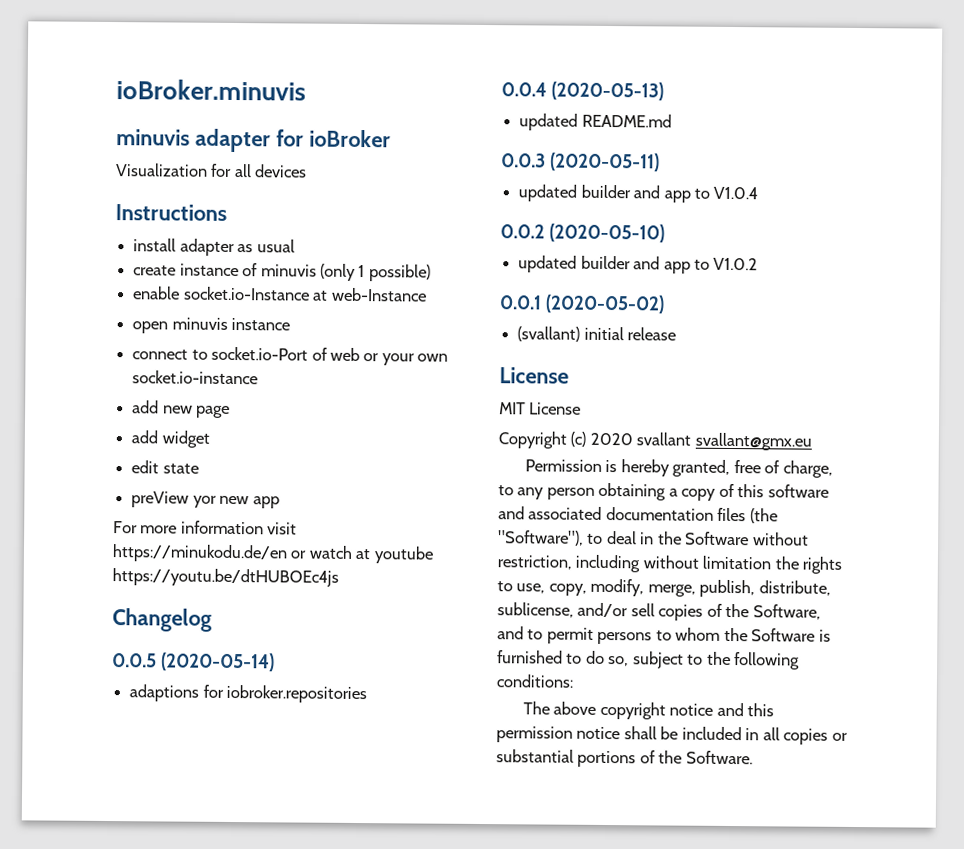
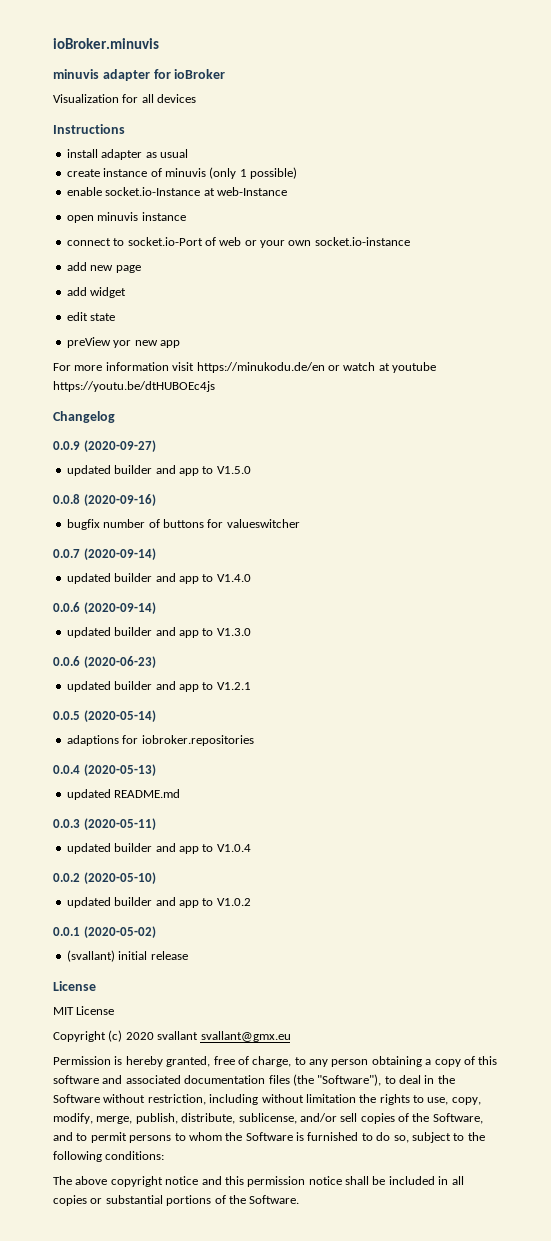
(212, 620) none -> [53,440,156,452] [66,465,251,476] [53,494,156,506] [66,519,300,530] [53,548,156,560] [66,573,251,584] [53,602,156,614] [66,627,251,638] [53,656,156,668] [66,681,251,692] // 0.0.9 (2020-09-27) // updated builder and app to V1.5.0 // 0.0.8 (2020-09-16) // bugfix number of buttons for valueswitcher // 0.0.7 (2020-09-14) // updated builder and app to V1.4.0 // 0.0.6 (2020-09-14) // updated builder and app to V1.3.0 // 0.0.6 (2020-06-23) // updated builder and app to V1.2.1

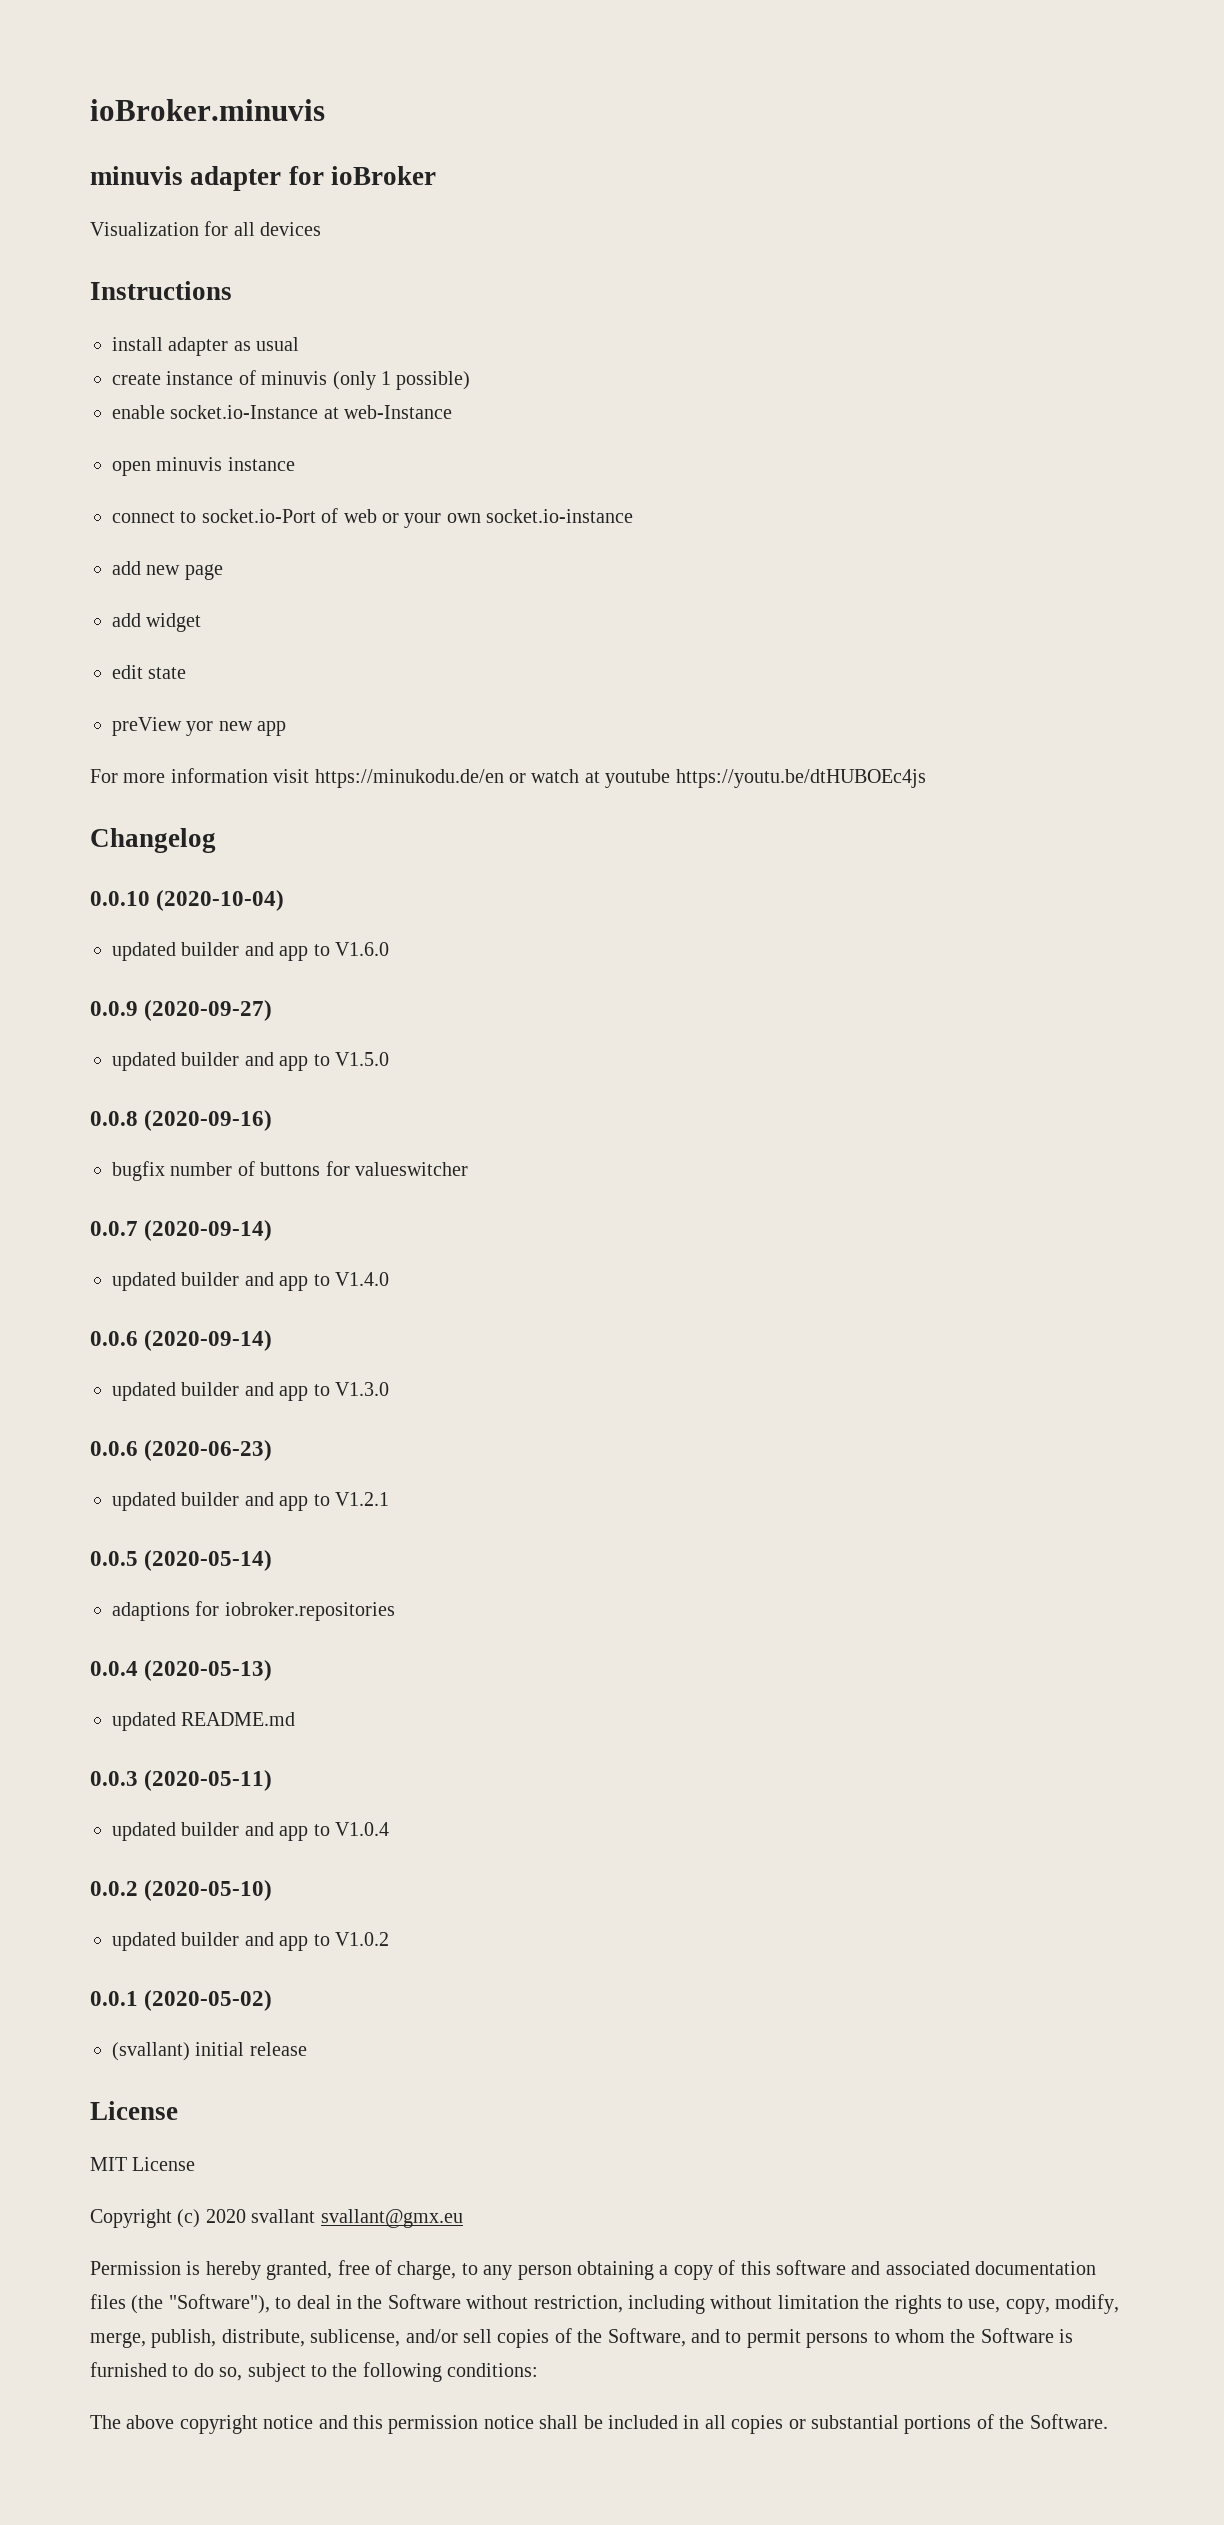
(115, 417) none -> [90,890,285,911] [112,942,389,961] // 0.0.10 (2020-10-04) // updated builder and app to V1.6.0

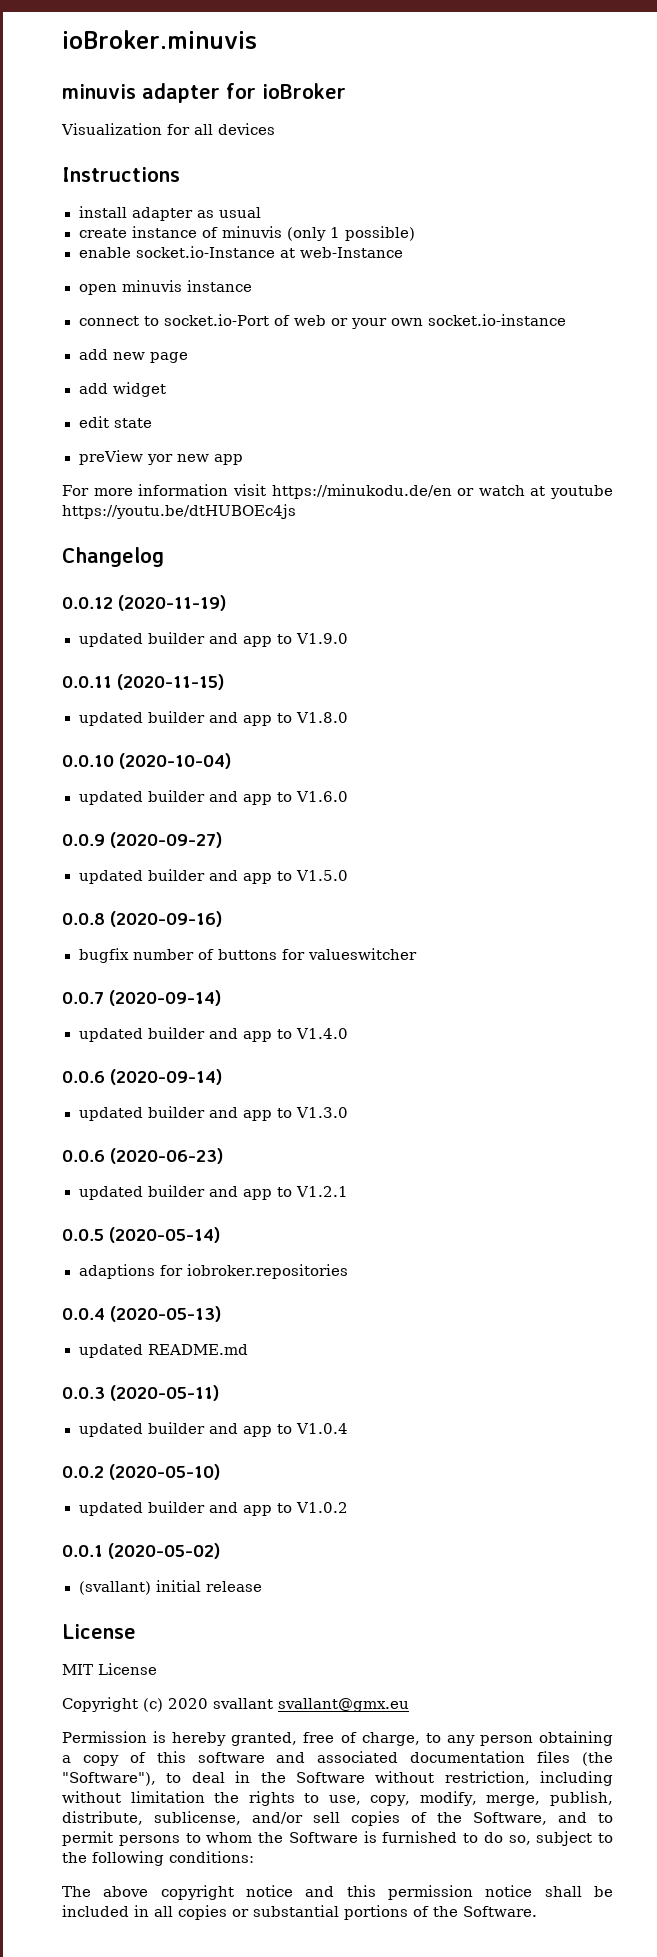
(216, 840) none -> [62,595,226,611] [78,632,348,647] [62,674,224,690] [78,711,348,726] // 0.0.12 (2020-11-19) // updated builder and app to V1.9.0 // 0.0.11 (2020-11-15) // updated builder and app to V1.8.0

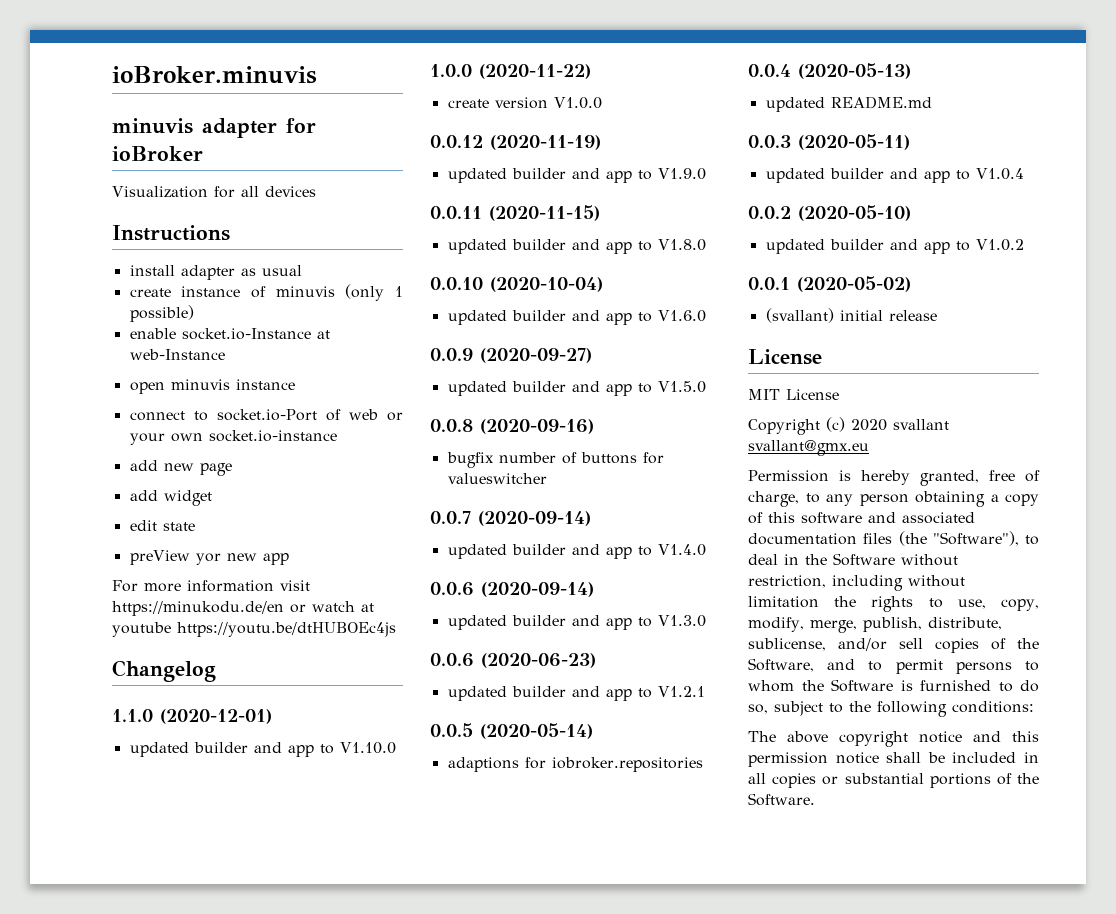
(164, 557) none -> [112,709,272,724] [129,742,396,757] [430,64,591,79] [447,97,602,109] // 1.1.0 (2020-12-01) // updated builder and app to V1.10.0 // 1.0.0 (2020-11-22) // create version V1.0.0

